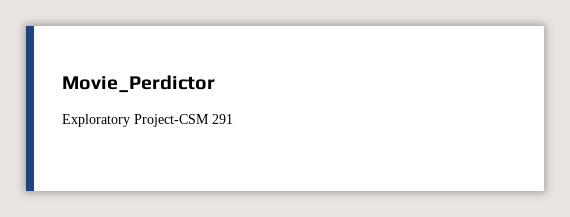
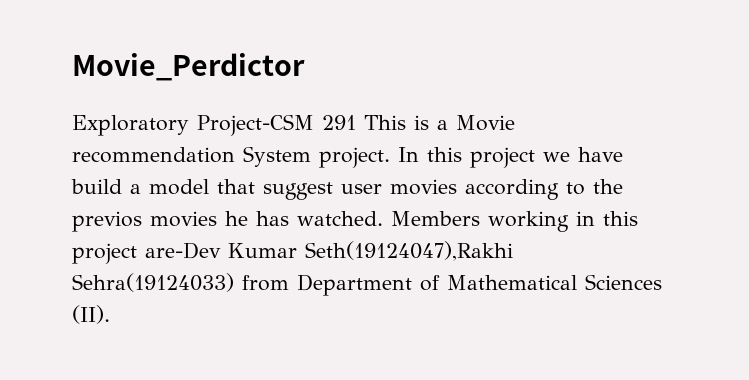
(233, 119) none -> [364,115,515,131] [72,146,623,168] [71,179,623,200] [72,211,638,232] [72,241,513,264] [72,273,662,296] [72,305,110,324] This is a Movie recommendation System project. In this project we have build a model that suggest user movies according to the previos movies he has watched. Members working in this project are-Dev Kumar Seth(19124047),Rakhi Sehra(19124033) from Department of Mathematical Sciences (II).

